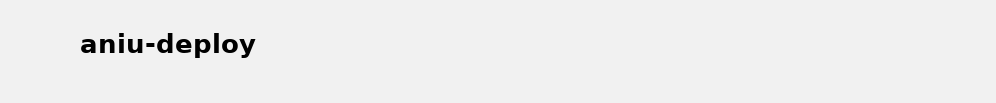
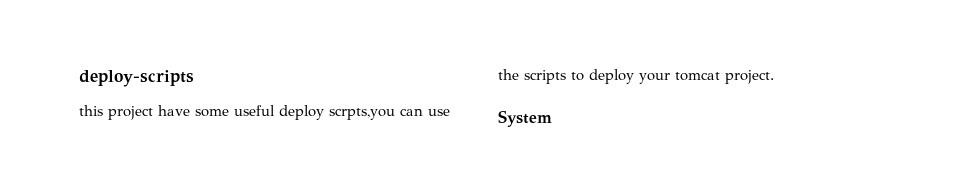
[80,33,256,58] aniu-deploy -> [79,70,194,87] [79,105,450,120] [498,69,774,84] [498,110,552,127] deploy-scripts // this project have some useful deploy scrpts,you can use the scripts to deploy your tomcat project. // System

